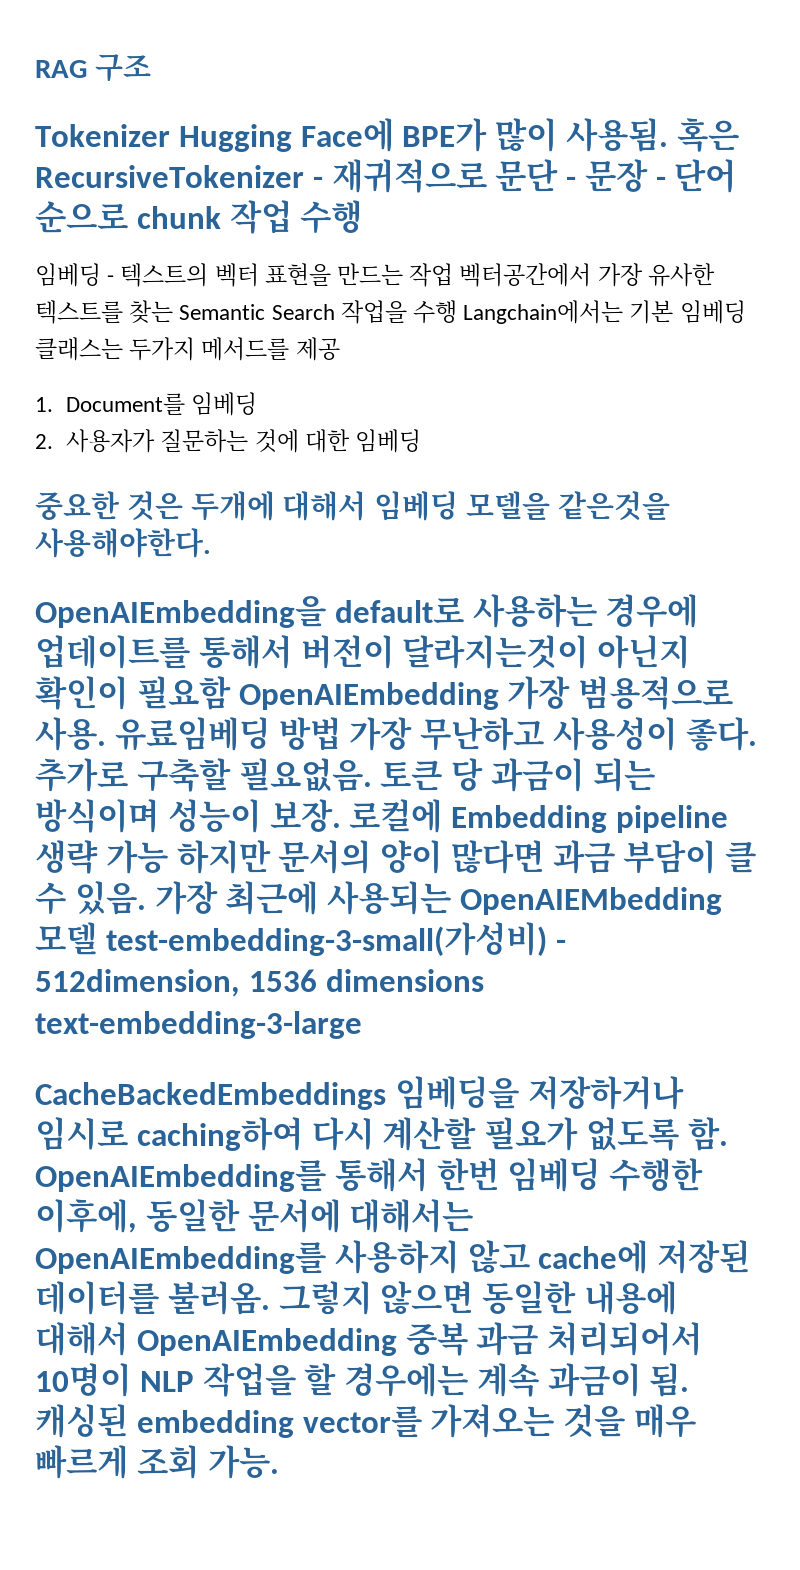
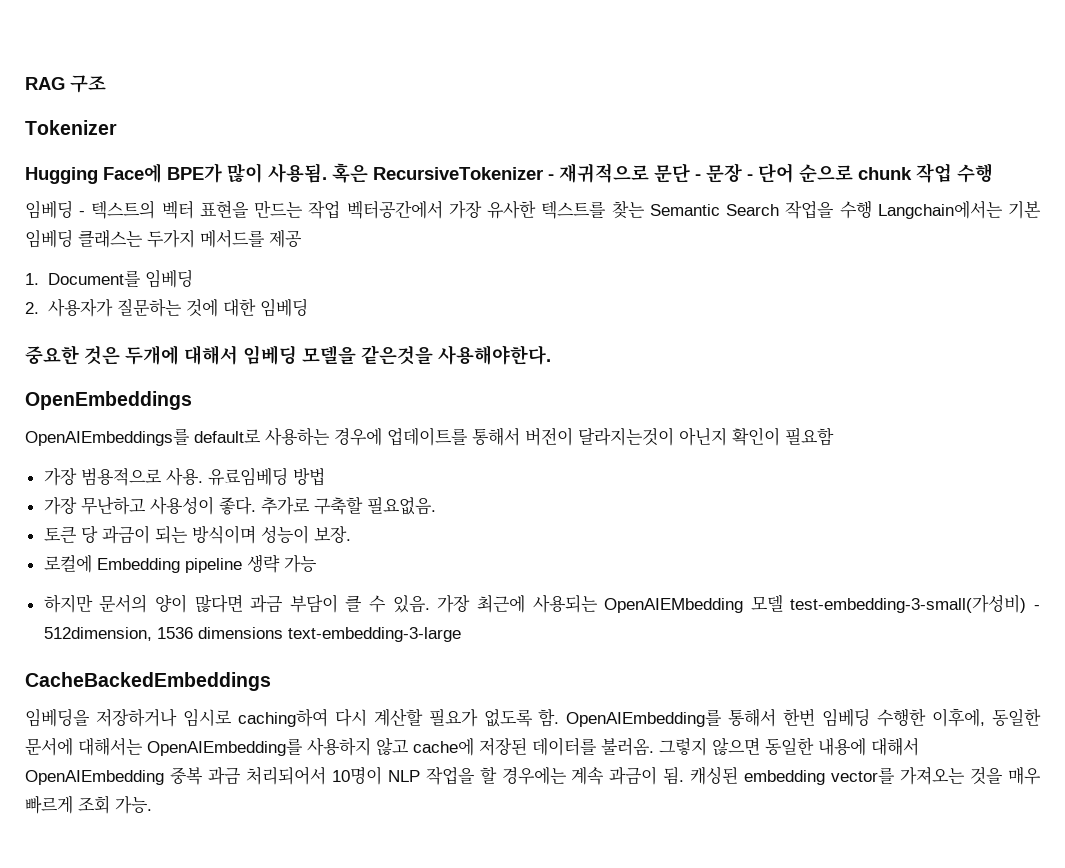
(170, 135) none -> (117, 127) //
[35,596,326,628] OpenAIEmbedding을 -> [25,391,192,410] [25,429,190,446] OpenEmbeddings // OpenAIEmbeddings를
[238,682,499,710] OpenAIEmbedding -> (834, 436) //
(341, 734) none -> (325, 476) //
(372, 775) none -> (436, 506) //
(341, 815) none -> (351, 534) //
(168, 857) none -> (317, 564) //
(386, 1096) none -> (271, 681) //

